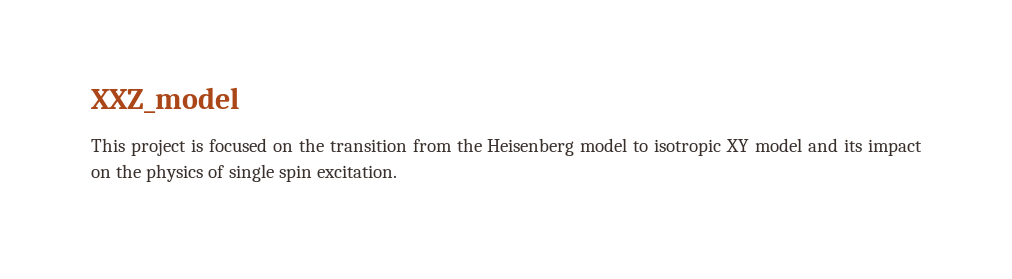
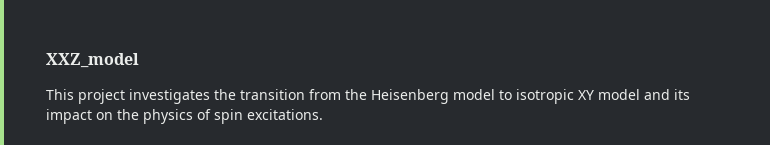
[190,138,293,152] is focused on -> [129,89,210,104] investigates
[228,164,397,182] single spin excitation. -> [214,109,323,124] spin excitations.

